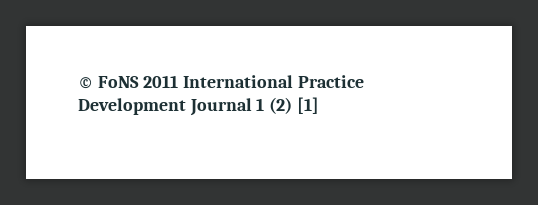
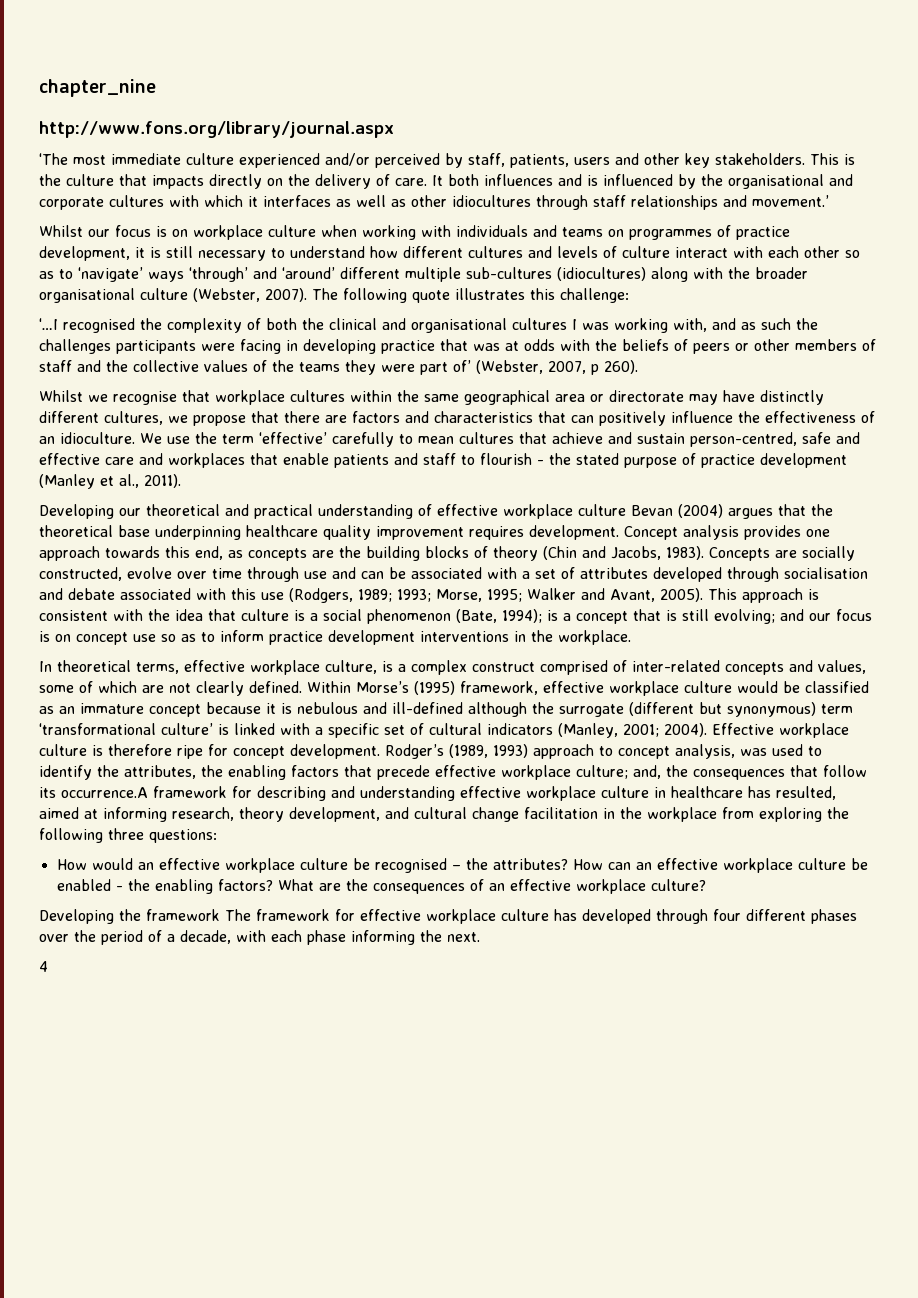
[78,75,364,89] [78,97,319,116] © FoNS 2011 International Practice Development Journal 1 (2) [1] -> [39,79,156,97] [39,121,394,138] [39,153,855,168] [39,174,853,189] [39,195,829,210] [39,225,790,240] [39,246,860,261] [39,267,808,282] [39,288,629,303] [39,318,818,333] [39,339,876,354] [39,360,638,375] [39,390,824,405] [39,411,875,426] [39,432,860,447] [39,453,847,468] [39,474,181,489] [39,504,833,519] [39,525,830,540] [39,546,855,561] [39,567,868,582] [39,588,819,603] [39,609,872,624] [39,630,631,645] [39,660,866,675] [39,681,869,696] [39,702,853,717] [39,723,849,738] [39,744,822,759] [39,765,867,780] [39,786,836,801] [39,807,849,822] [39,828,217,843] [56,858,868,873] [56,879,706,894] [39,909,857,924] [39,930,480,945] [39,961,48,972] chapter_nine // http://www.fons.org/library/journal.aspx // ‘The most immediate culture experienced and/or perceived by staff, patients, users and other key stakeholders. This is the culture that impacts directly on the delivery of care. It both influences and is influenced by the organisational and corporate cultures with which it interfaces as well as other idiocultures through staff relationships and movement.’ // Whilst our focus is on workplace culture when working with individuals and teams on programmes of practice development, it is still necessary to understand how different cultures and levels of culture interact with each other so as to ‘navigate’ ways ‘through’ and ‘around’ different multiple sub-cultures (idiocultures) along with the broader organisational culture (Webster, 2007). The following quote illustrates this challenge: // ‘…I recognised the complexity of both the clinical and organisational cultures I was working with, and as such the challenges participants were facing in developing practice that was at odds with the beliefs of peers or other members of staff and the collective values of the teams they were part of’ (Webster, 2007, p 260). // Whilst we recognise that workplace cultures within the same geographical area or directorate may have distinctly different cultures, we propose that there are factors and characteristics that can positively influence the effectiveness of an idioculture. We use the term ‘effective’ carefully to mean cultures that achieve and sustain person-centred, safe and effective care and workplaces that enable patients and staff to flourish - the stated purpose of practice development (Manley et al., 2011). // Developing our theoretical and practical understanding of effective workplace culture Bevan (2004) argues that the theoretical base underpinning healthcare quality improvement requires development. Concept analysis provides one approach towards this end, as concepts are the building blocks of theory (Chin and Jacobs, 1983). Concepts are socially constructed, evolve over time through use and can be associated with a set of attributes developed through socialisation and debate associated with this use (Rodgers, 1989; 1993; Morse, 1995; Walker and Avant, 2005). This approach is consistent with the idea that culture is a social phenomenon (Bate, 1994); is a concept that is still evolving; and our focus is on concept use so as to inform practice development interventions in the workplace. // In theoretical terms, effective workplace culture, is a complex construct comprised of inter-related concepts and values, some of which are not clearly defined. Within Morse’s (1995) framework, effective workplace culture would be classified as an immature concept because it is nebulous and ill-defined although the surrogate (different but synonymous) term ‘transformational culture’ is linked with a specific set of cultural indicators (Manley, 2001; 2004). Effective workplace culture is therefore ripe for concept development. Rodger’s (1989, 1993) approach to concept analysis, was used to identify the attributes, the enabling factors that precede effective workplace culture; and, the consequences that follow its occurrence.A framework for describing and understanding effective workplace culture in healthcare has resulted, aimed at informing research, theory development, and cultural change facilitation in the workplace from exploring the following three questions: // How would an effective workplace culture be recognised – the attributes? How can an effective workplace culture be enabled - the enabling factors? What are the consequences of an effective workplace culture? // Developing the framework The framework for effective workplace culture has developed through four different phases over the period of a decade, with each phase informing the next. // 4

